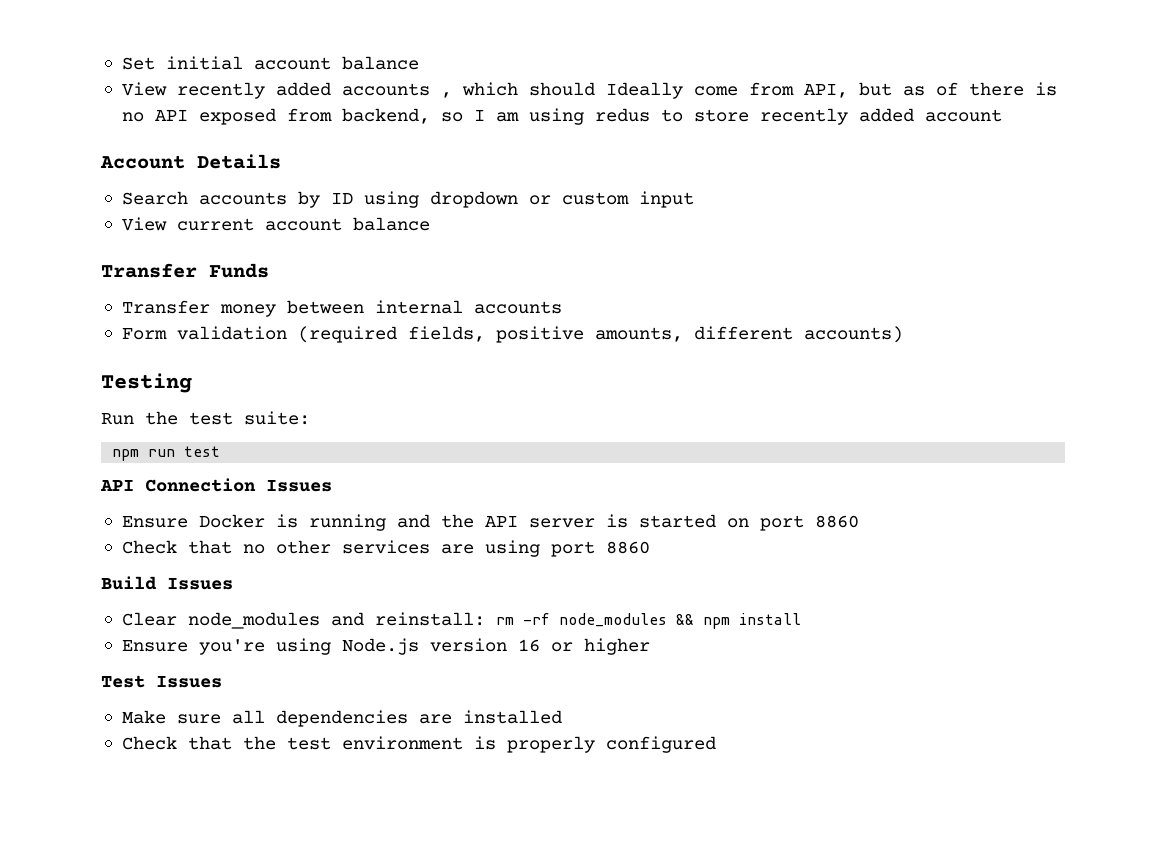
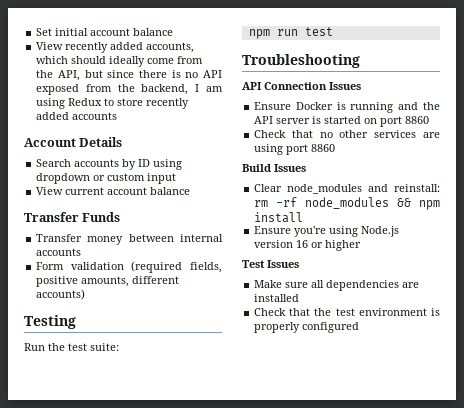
[341,83,452,98] accounts , -> [146,42,195,53] accounts,
[605,82,683,99] Ideally -> [109,56,146,67] ideally
(794, 89) none -> [36,70,54,78] the
[902,82,958,96] as of -> [107,70,135,78] since
[341,108,463,124] backend, so -> [117,84,189,95] the backend,
[594,108,650,122] redus -> [68,98,103,106] Redux
[924,109,1002,122] account -> [72,112,118,120] accounts
(221, 451) none -> [242,54,360,68] // Troubleshooting

